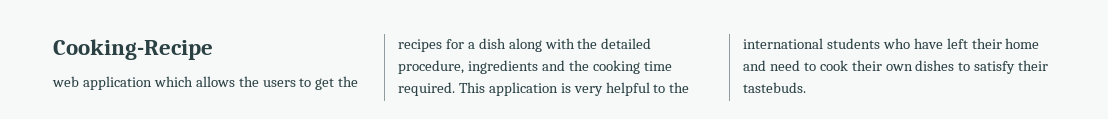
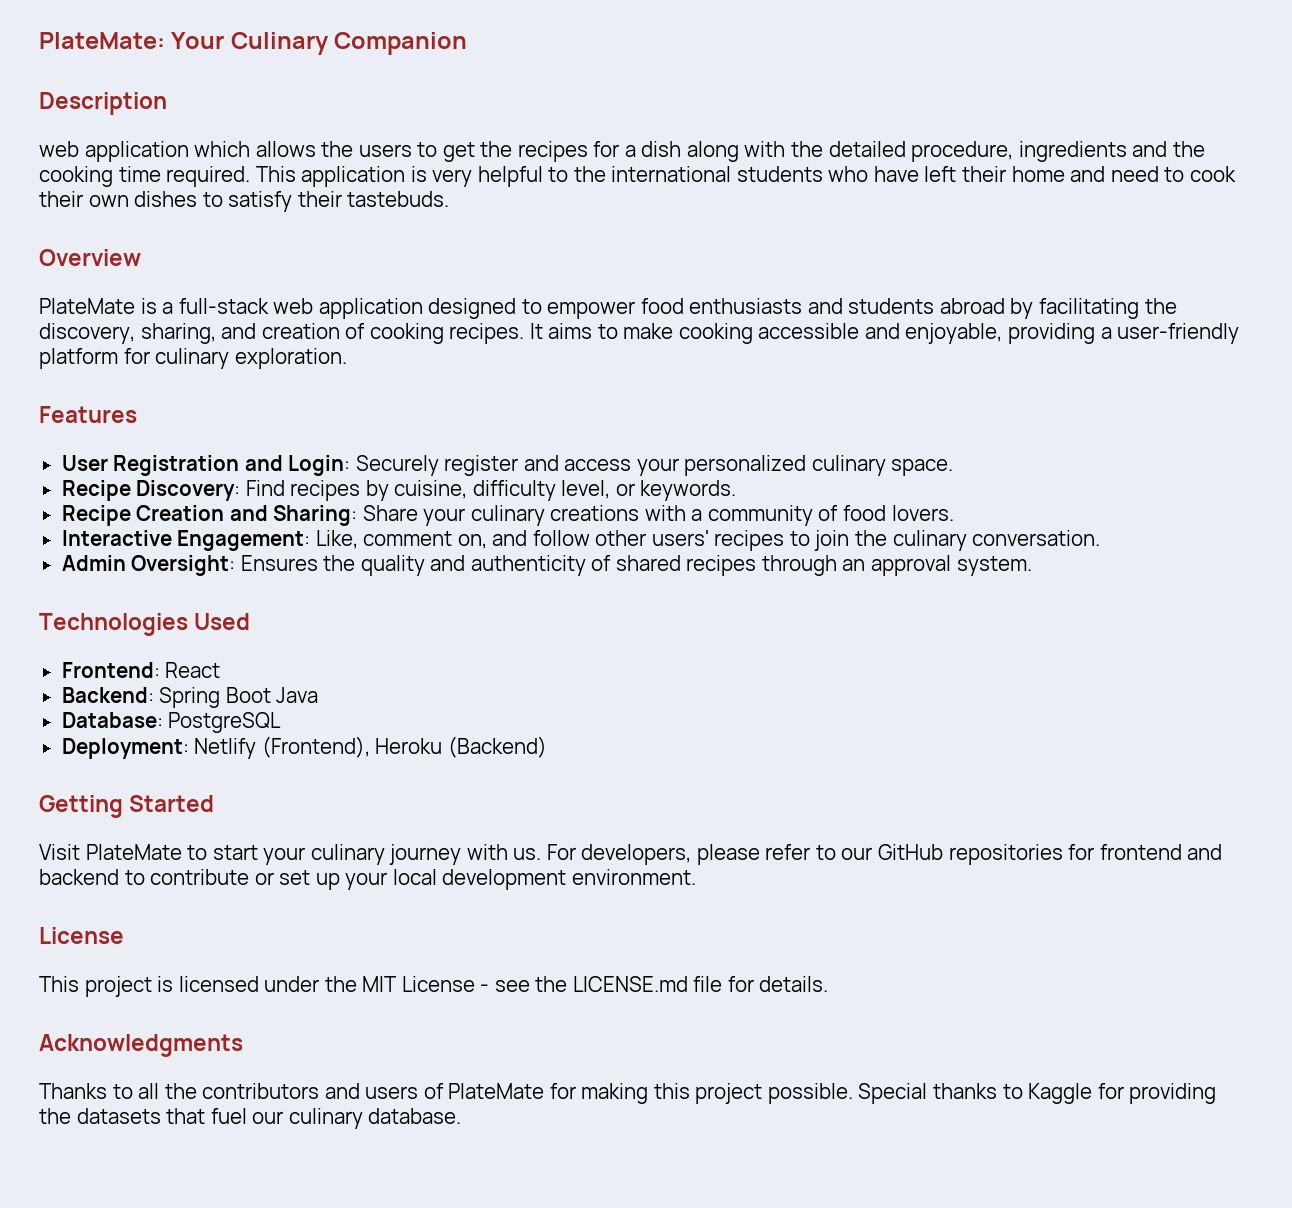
[53,39,213,60] Cooking-Recipe -> [39,32,468,55] [39,92,167,115] PlateMate: Your Culinary Companion // Description
(806, 87) none -> [39,249,141,266] [39,298,1177,319] [39,323,1240,344] [39,348,347,369] [39,406,137,423] [61,455,954,476] [61,480,737,501] [61,505,954,526] [61,530,1101,551] [61,555,1032,576] [39,613,251,636] [61,662,221,678] [61,687,319,708] [61,712,282,733] [61,736,547,759] [39,795,215,818] [39,844,1223,865] [39,869,696,890] [39,927,124,944] [39,976,829,997] [39,1034,243,1057] [39,1083,1217,1104] [39,1108,462,1129] // Overview // PlateMate is a full-stack web application designed to empower food enthusiasts and students abroad by facilitating the discovery, sharing, and creation of cooking recipes. It aims to make cooking accessible and enjoyable, providing a user-friendly platform for culinary exploration. // Features // User Registration and Login: Securely register and access your personalized culinary space. // Recipe Discovery: Find recipes by cuisine, difficulty level, or keywords. // Recipe Creation and Sharing: Share your culinary creations with a community of food lovers. // Interactive Engagement: Like, comment on, and follow other users' recipes to join the culinary conversation. // Admin Oversight: Ensures the quality and authenticity of shared recipes through an approval system. // Technologies Used // Frontend: React // Backend: Spring Boot Java // Database: PostgreSQL // Deployment: Netlify (Frontend), Heroku (Backend) // Getting Started // Visit PlateMate to start your culinary journey with us. For developers, please refer to our GitHub repositories for frontend and backend to contribute or set up your local development environment. // License // This project is licensed under the MIT License - see the LICENSE.md file for details. // Acknowledgments // Thanks to all the contributors and users of PlateMate for making this project possible. Special thanks to Kaggle for providing the datasets that fuel our culinary database.

